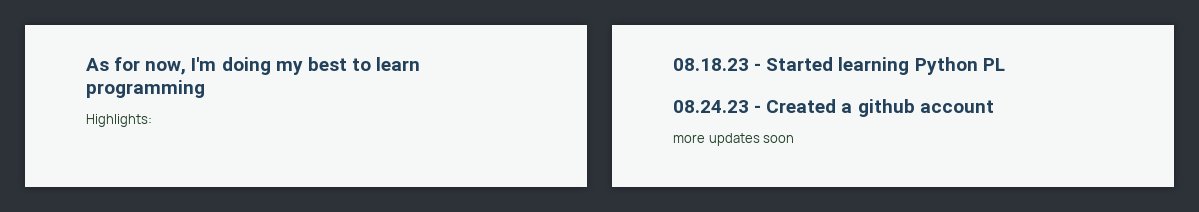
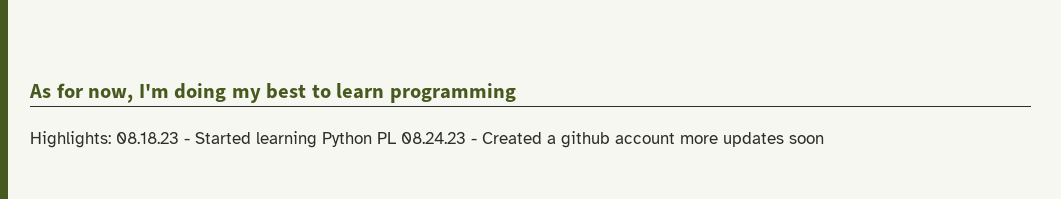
(152, 120) // -> (111, 139) none
(1005, 64) // -> (396, 138) none
(994, 106) // -> (675, 138) none

